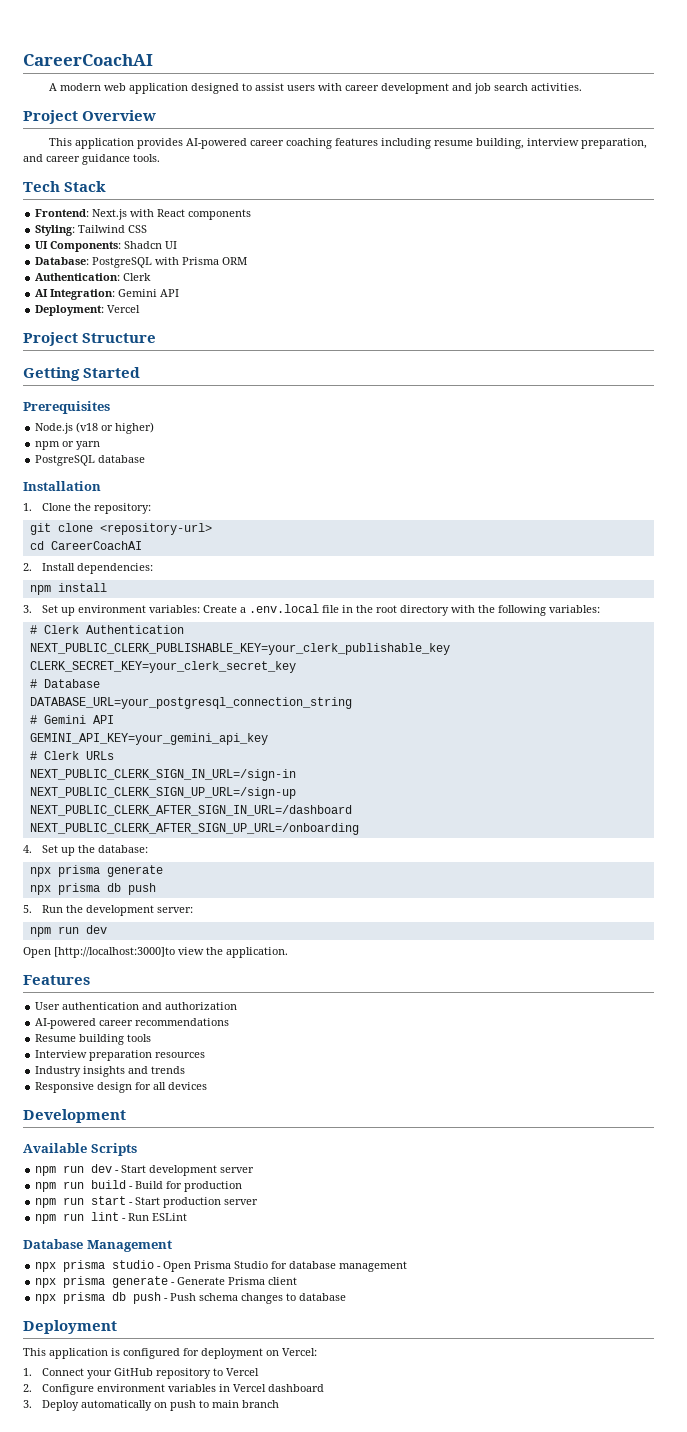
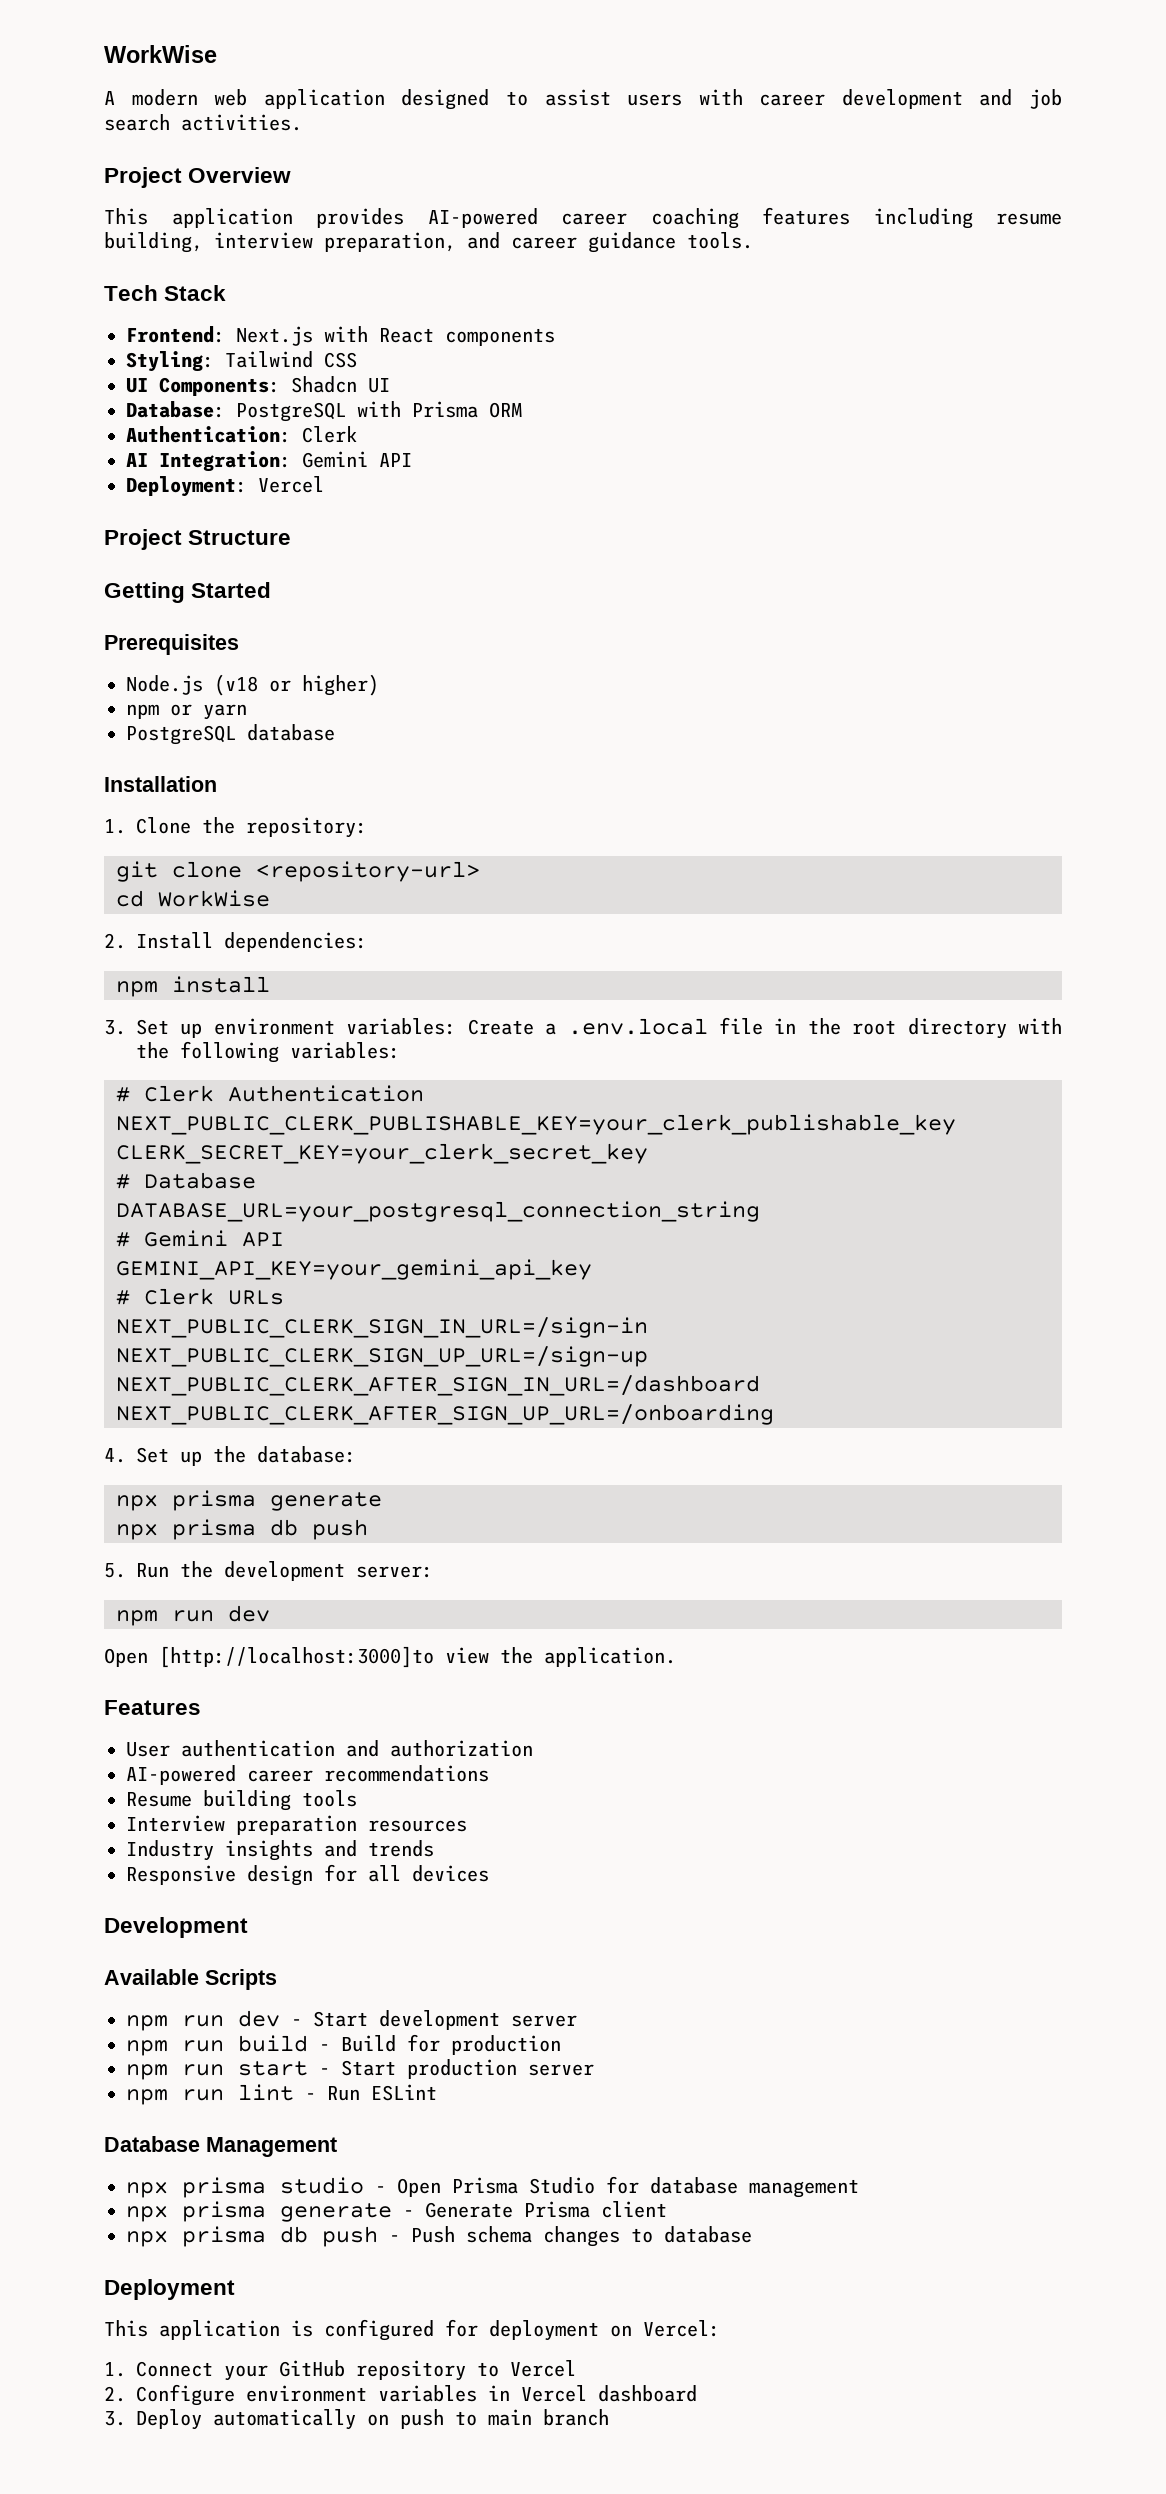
[23,54,153,66] CareerCoachAI -> [104,45,217,63] WorkWise
[50,541,142,550] CareerCoachAI -> [158,890,270,907] WorkWise

